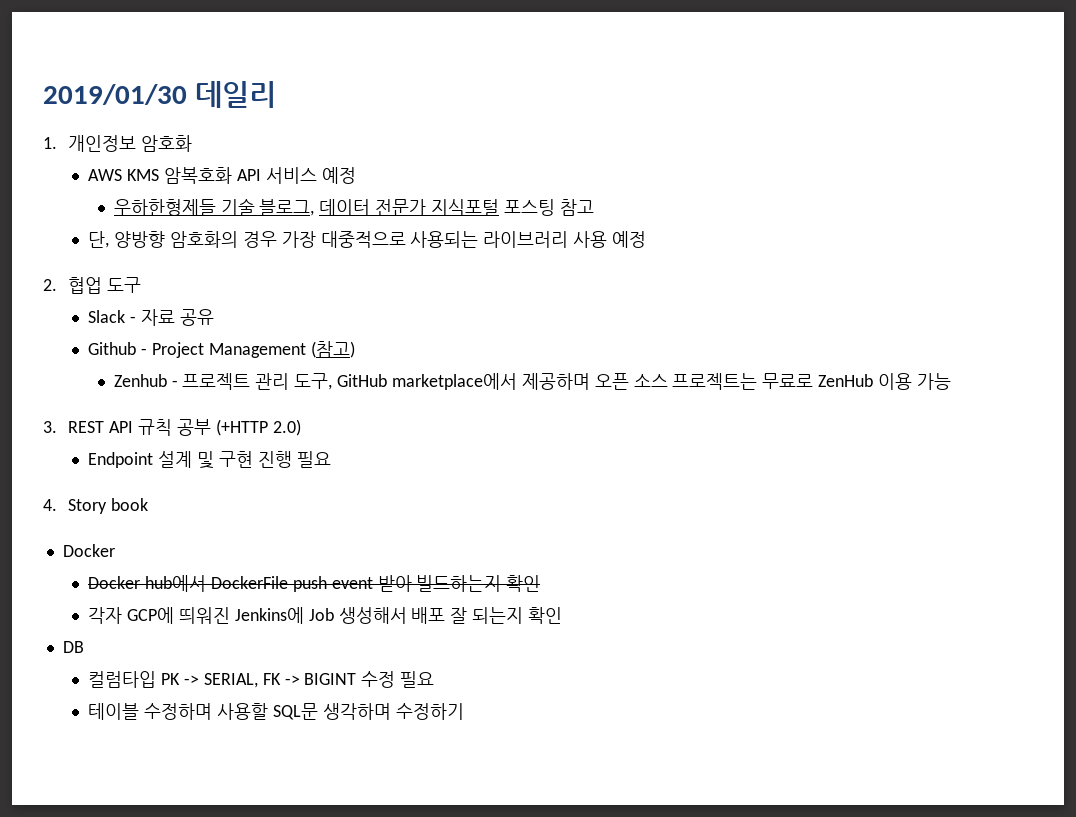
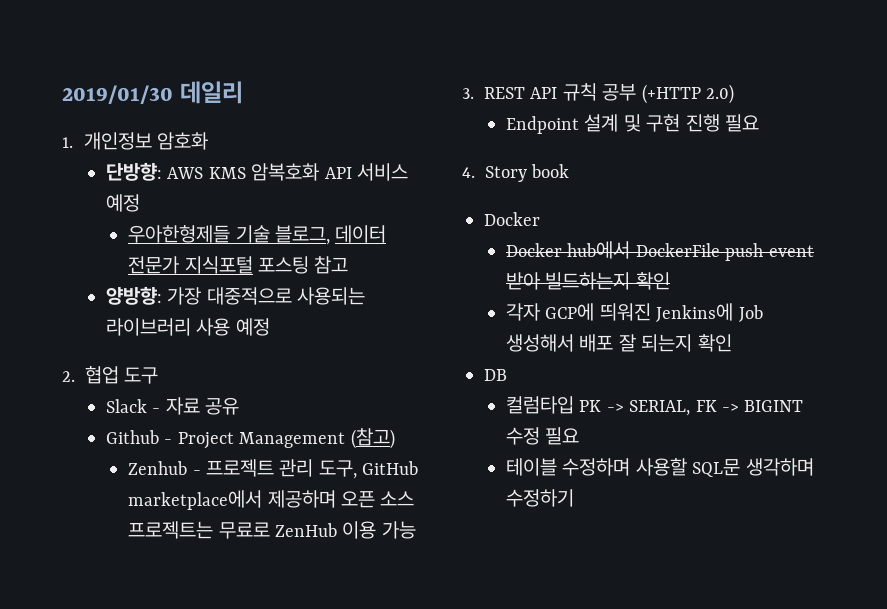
(193, 143) none -> [106,162,163,181] 단방향:
[113,199,216,216] 우하한형제들 -> [128,225,231,243] 우아한형제들
[88,231,277,248] 단, 양방향 암호화의 경우 -> [106,286,163,305] 양방향:

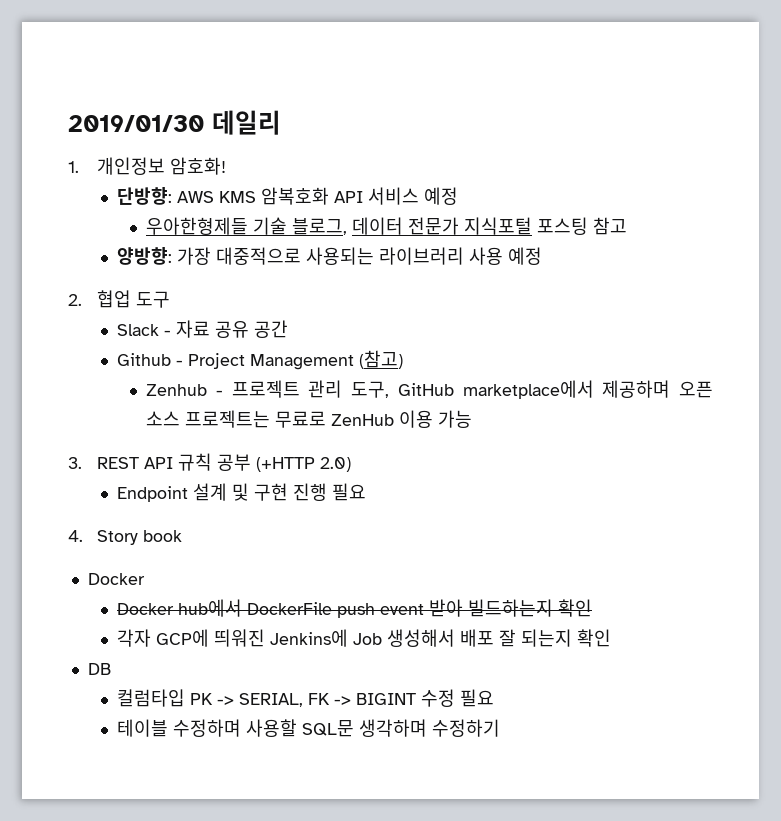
[157,132,209,150] 암호화 -> [170,157,227,175] 암호화!
(240, 406) none -> [253,320,288,338] 공간

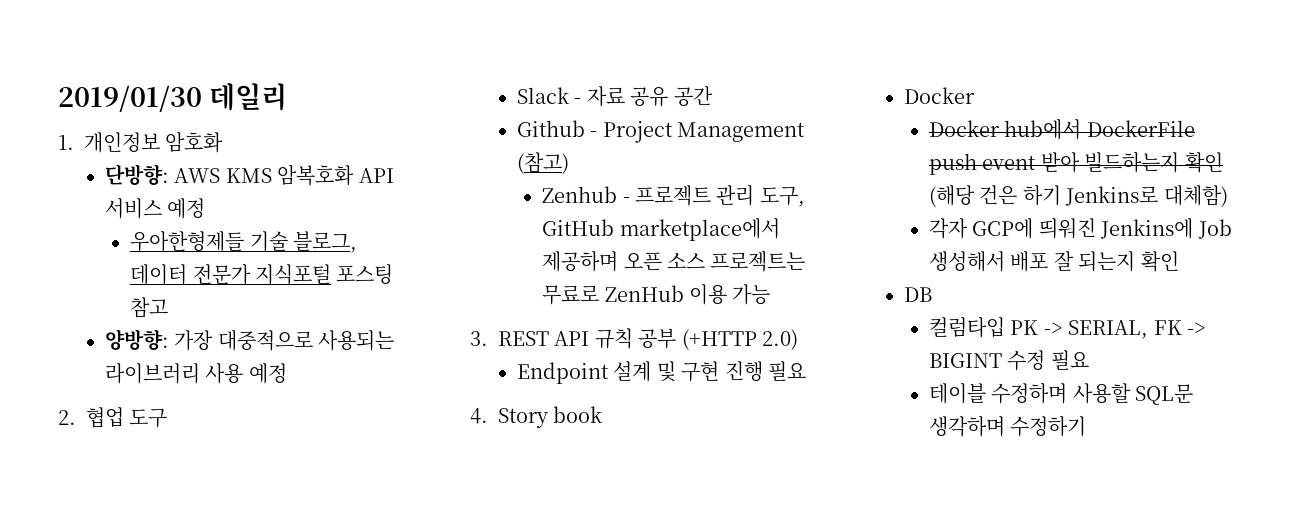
[170,157,227,175] 암호화! -> [165,131,224,153] 암호화
(592, 608) none -> [929,185,1228,207] (해당 건은 하기 Jenkins로 대체함)

